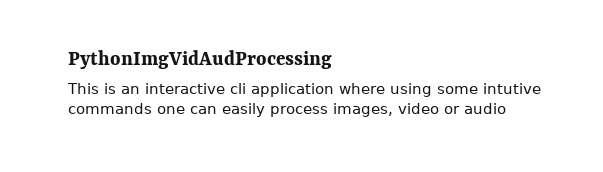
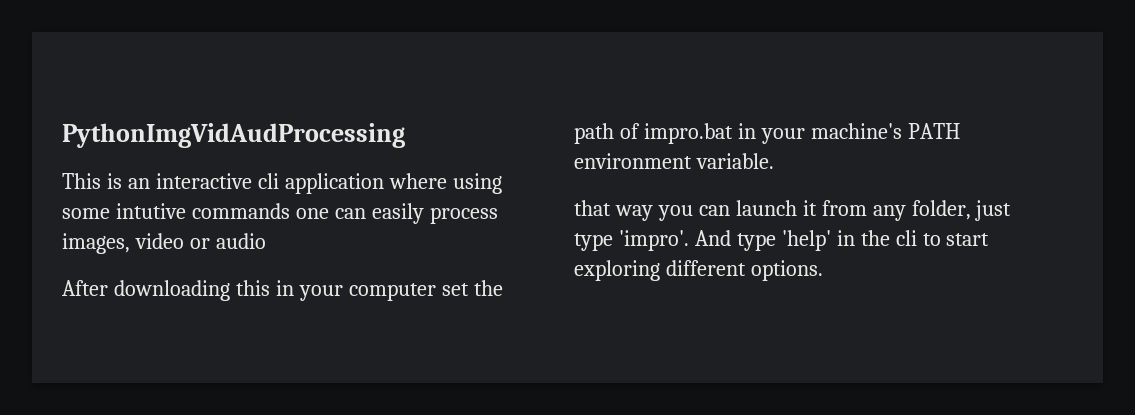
(506, 108) none -> [62,280,503,301] [574,123,960,144] [574,153,774,169] [574,200,1012,221] [574,230,990,251] [574,260,823,281] // After downloading this in your computer set the path of impro.bat in your machine's PATH environment variable. // that way you can launch it from any folder, just type 'impro'. And type 'help' in the cli to start exploring different options.

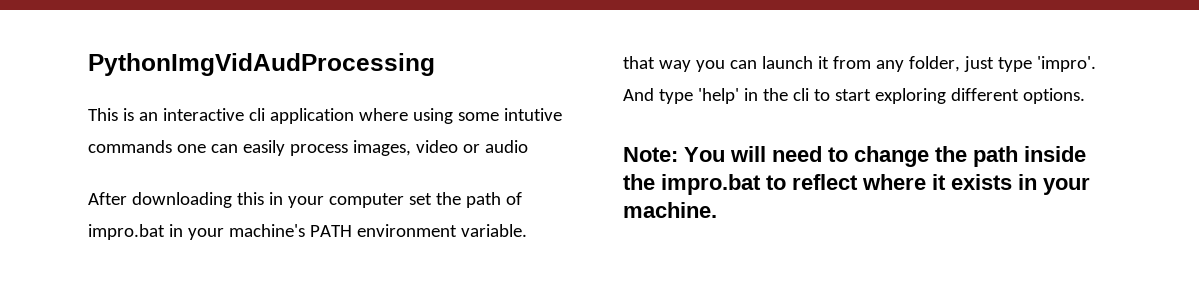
(823, 270) none -> [623,146,1086,167] [623,174,1090,195] [623,202,717,218] // Note: You will need to change the path inside the impro.bat to reflect where it exists in your machine.

